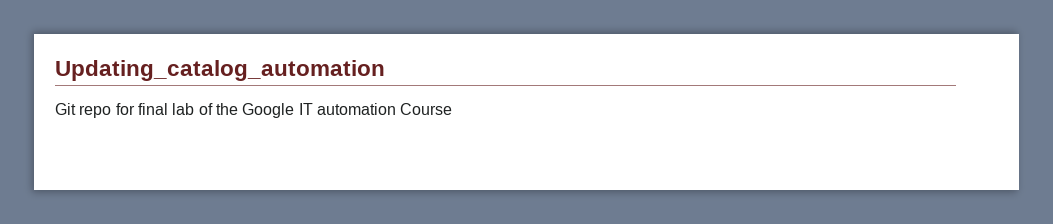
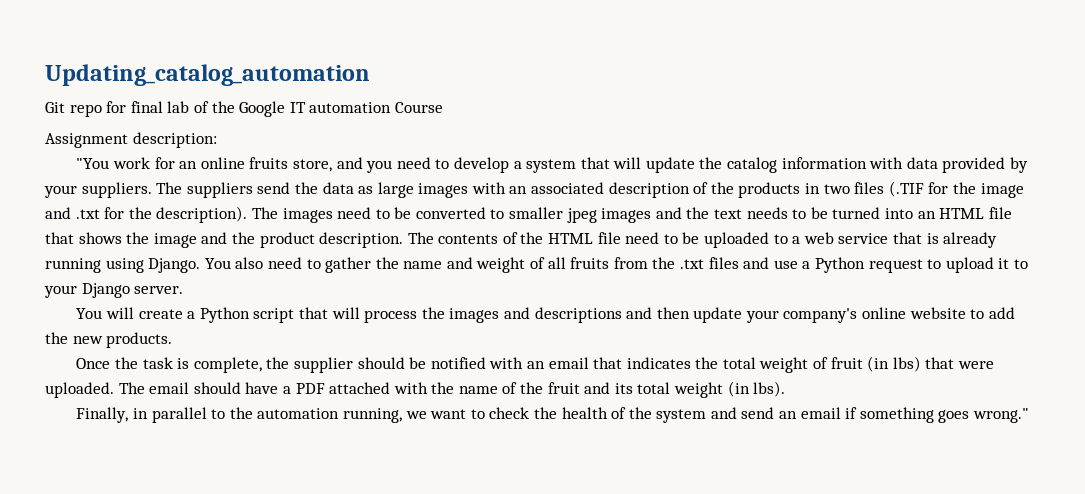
(453, 109) none -> [45,132,217,148] [76,157,1028,173] [44,181,1024,198] [45,206,1012,223] [45,232,998,248] [45,257,1028,273] [44,283,184,298] [76,307,1015,323] [45,332,173,348] [76,356,994,373] [45,381,786,398] [76,407,1029,423] // Assignment description: // "You work for an online fruits store, and you need to develop a system that will update the catalog information with data provided by your suppliers. The suppliers send the data as large images with an associated description of the products in two files (.TIF for the image and .txt for the description). The images need to be converted to smaller jpeg images and the text needs to be turned into an HTML file that shows the image and the product description. The contents of the HTML file need to be uploaded to a web service that is already running using Django. You also need to gather the name and weight of all fruits from the .txt files and use a Python request to upload it to your Django server. // You will create a Python script that will process the images and descriptions and then update your company's online website to add the new products. // Once the task is complete, the supplier should be notified with an email that indicates the total weight of fruit (in lbs) that were uploaded. The email should have a PDF attached with the name of the fruit and its total weight (in lbs). // Finally, in parallel to the automation running, we want to check the health of the system and send an email if something goes wrong."

